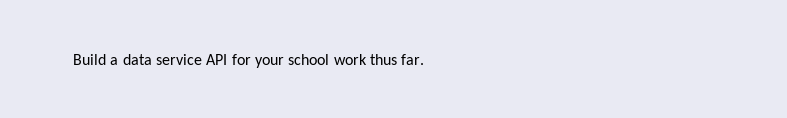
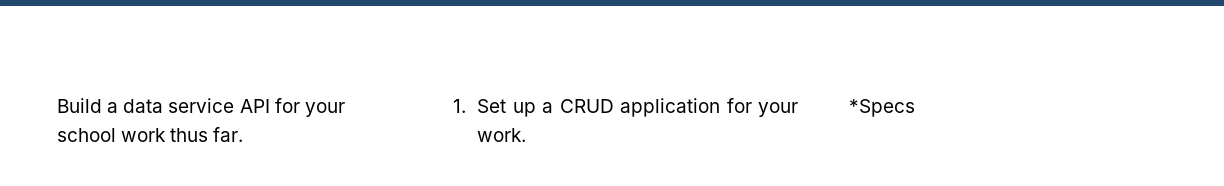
(425, 59) none -> [453,98,798,117] [477,128,527,142] [849,99,915,117] // 1. Set up a CRUD application for your work. // *Specs

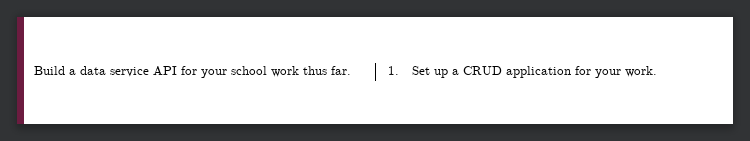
[849,99,915,117] // *Specs -> (658, 71) none

